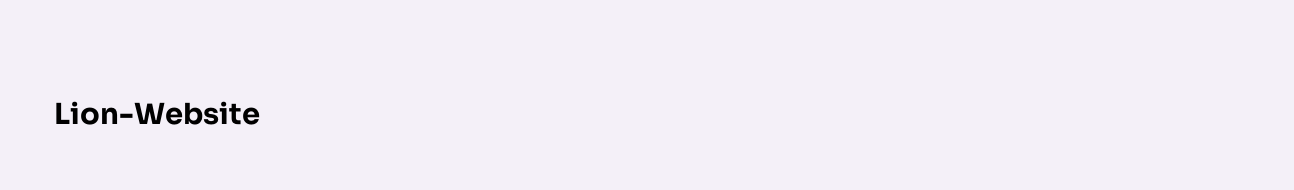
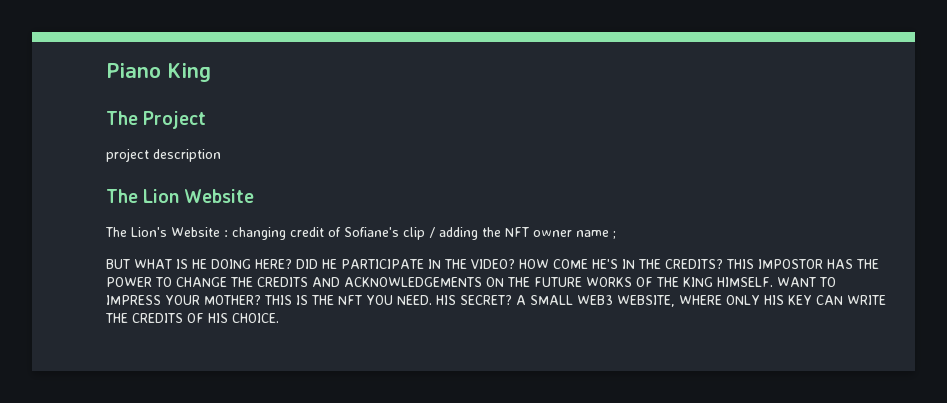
[54,101,260,125] Lion-Website -> [106,63,211,82] [106,111,207,129] [106,148,221,162] [106,189,255,203] [105,227,616,240] [106,259,879,269] [106,277,836,287] [106,295,886,307] [105,313,279,323] Piano King // The Project // project description // The Lion Website // The Lion's Website : changing credit of Sofiane's clip / adding the NFT owner name ; // BUT WHAT IS HE DOING HERE? DID HE PARTICIPATE IN THE VIDEO? HOW COME HE'S IN THE CREDITS? THIS IMPOSTOR HAS THE POWER TO CHANGE THE CREDITS AND ACKNOWLEDGEMENTS ON THE FUTURE WORKS OF THE KING HIMSELF. WANT TO IMPRESS YOUR MOTHER? THIS IS THE NFT YOU NEED. HIS SECRET? A SMALL WEB3 WEBSITE, WHERE ONLY HIS KEY CAN WRITE THE CREDITS OF HIS CHOICE.

